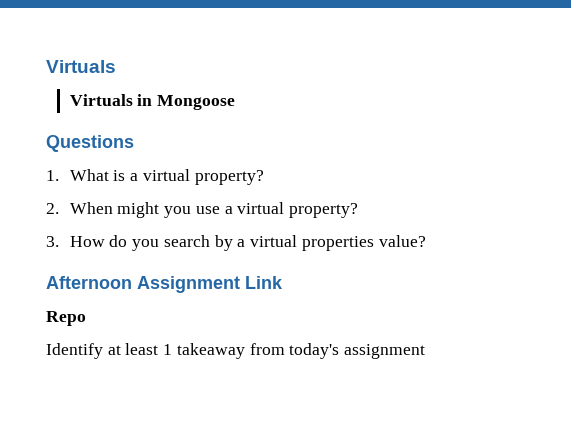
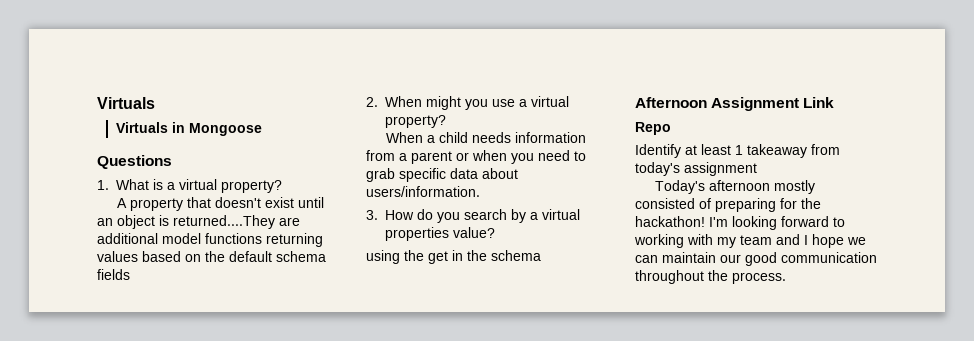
(264, 177) none -> [117,197,325,211] [97,215,300,229] [97,233,323,247] [97,251,326,262] [97,269,130,280] // A property that doesn't exist until an object is returned....They are additional model functions returning values based on the default schema fields
(359, 210) none -> [386,132,587,143] [366,150,586,164] [366,168,518,182] [366,186,480,197] // When a child needs information from a parent or when you need to grab specific data about users/information.
(426, 241) none -> [366,250,541,264] // using the get in the schema
(426, 351) none -> [655,180,816,194] [635,198,821,212] [635,216,845,230] [634,234,866,248] [635,252,877,266] [635,270,786,284] // Today's afternoon mostly consisted of preparing for the hackathon! I'm looking forward to working with my team and I hope we can maintain our good communication throughout the process.

